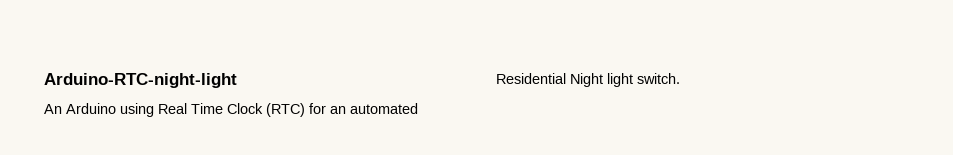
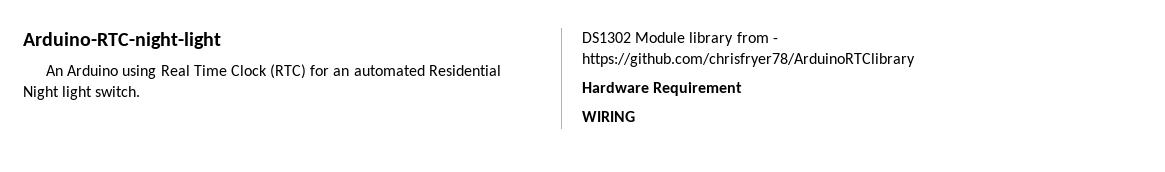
(680, 78) none -> [582,32,778,46] [582,53,915,67] [582,82,743,96] [582,111,635,122] // DS1302 Module library from - https://github.com/chrisfryer78/ArduinoRTClibrary // Hardware Requirement // WIRING

